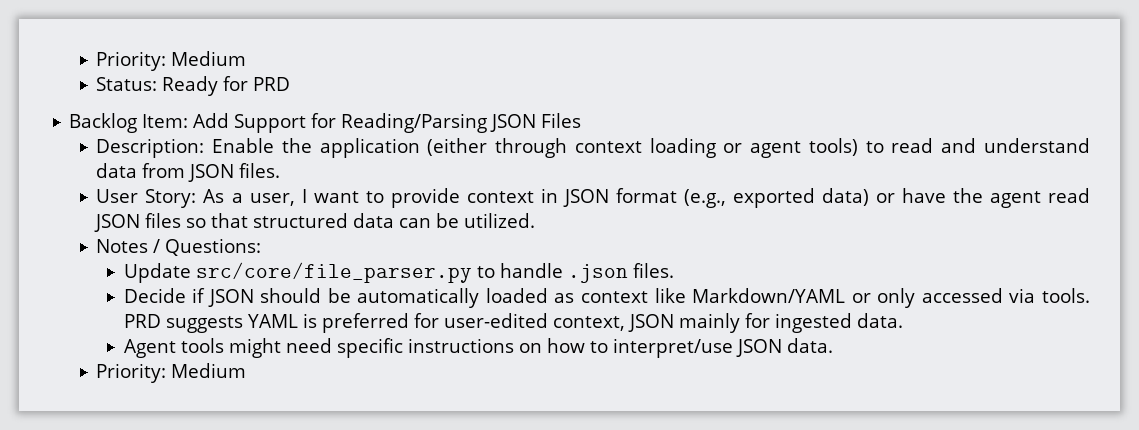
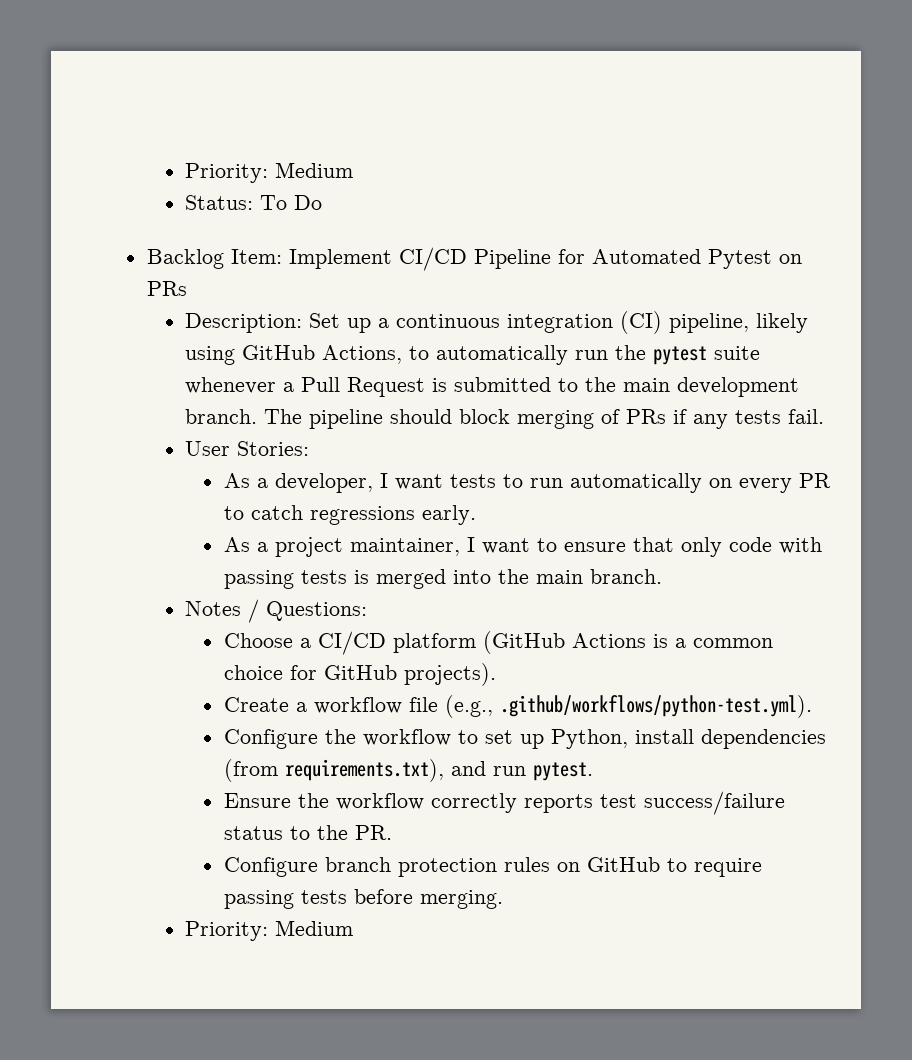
[162,76,291,96] Ready for PRD -> [260,195,323,210] To Do
[193,113,582,133] [96,138,1090,158] [96,163,281,182] Add Support for Reading/Parsing JSON Files // Description: Enable the application (either through context loading or agent tools) to read and understand data from JSON files. -> [288,247,802,271] [146,281,187,296] [185,311,809,334] [185,345,761,365] [185,377,800,397] [185,409,825,429] Implement CI/CD Pipeline for Automated Pytest on PRs // Description: Set up a continuous integration (CI) pipeline, likely using GitHub Actions, to automatically run the pytest suite whenever a Pull Request is submitted to the main development branch. The pipeline should block merging of PRs if any tests fail.
[145,188,1090,208] [94,213,536,232] [96,238,262,256] [123,262,674,283] [123,288,1091,308] [123,313,903,333] [123,338,833,358] Story: As a user, I want to provide context in JSON format (e.g., exported data) or have the agent read JSON files so that structured data can be utilized. // Notes / Questions: // Update src/core/file_parser.py to handle .json files. // Decide if JSON should be automatically loaded as context like Markdown/YAML or only accessed via tools. PRD suggests YAML is preferred for user-edited context, JSON mainly for ingested data. // Agent tools might need specific instructions on how to interpret/use JSON data. -> [237,441,310,456] [223,473,831,493] [223,505,476,525] [223,537,822,557] [223,569,662,589] [185,599,368,623] [223,631,773,655] [223,663,496,686] [223,695,812,718] [223,729,826,749] [223,759,593,782] [223,791,785,815] [223,825,392,840] [223,857,762,877] [223,889,503,909] Stories: // As a developer, I want tests to run automatically on every PR to catch regressions early. // As a project maintainer, I want to ensure that only code with passing tests is merged into the main branch. // Notes / Questions: // Choose a CI/CD platform (GitHub Actions is a common choice for GitHub projects). // Create a workflow file (e.g., .github/workflows/python-test.yml). // Configure the workflow to set up Python, install dependencies (from requirements.txt), and run pytest. // Ensure the workflow correctly reports test success/failure status to the PR. // Configure branch protection rules on GitHub to require passing tests before merging.

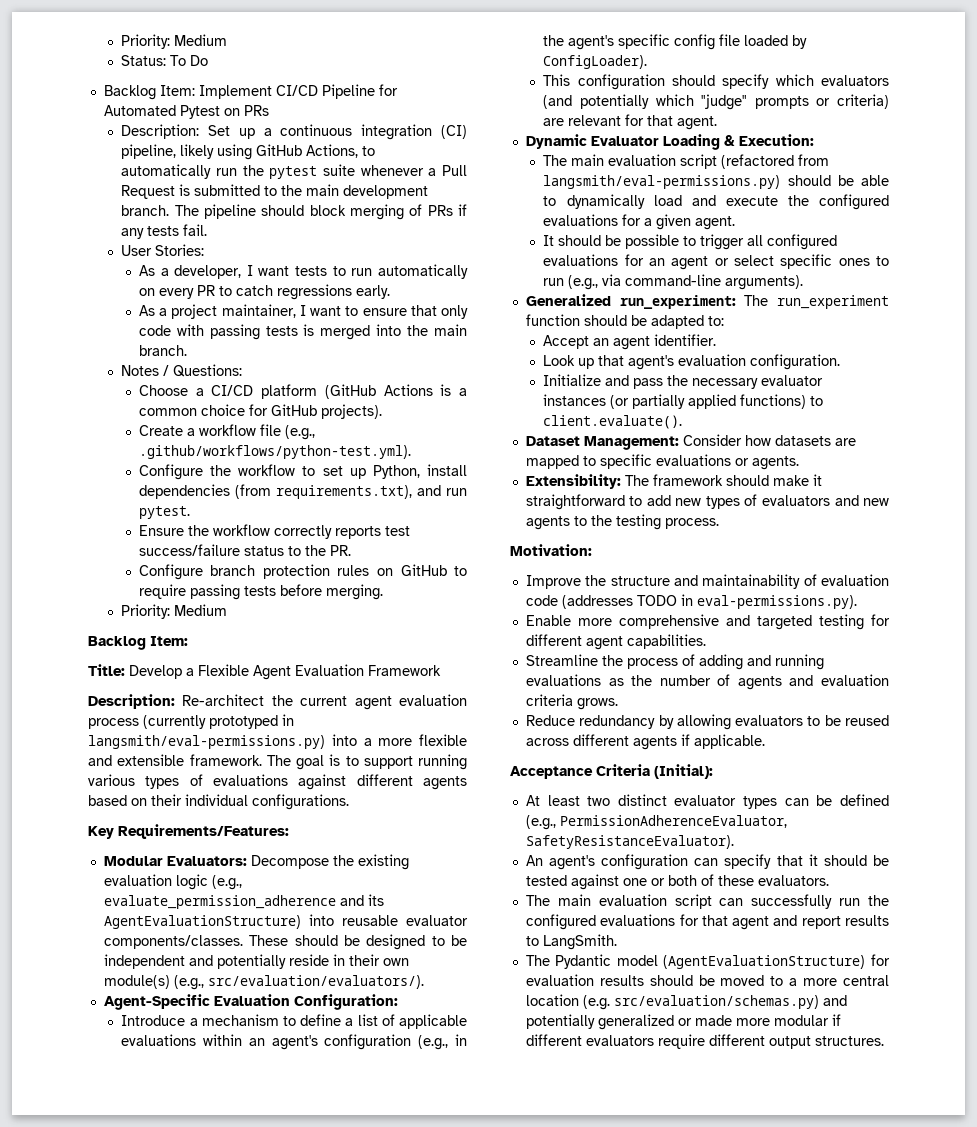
(354, 928) none -> [88,636,188,650] [88,664,441,680] [88,694,467,710] [88,714,294,729] [88,734,467,749] [88,754,467,770] [88,774,467,790] [88,794,349,810] [88,824,289,839] [103,854,409,870] [103,874,242,890] [103,894,384,909] [103,914,468,929] [103,934,468,950] [103,954,409,969] [103,975,424,990] [103,994,398,1010] [121,1014,468,1029] [121,1034,467,1050] [543,34,808,50] [543,55,648,69] [543,74,889,90] [543,94,889,110] [543,114,718,130] [525,134,814,150] [543,154,830,169] [543,175,889,189] [543,194,889,210] [543,214,736,230] [543,234,838,250] [543,254,890,270] [543,274,804,290] [525,294,889,309] [525,314,724,329] [543,334,717,350] [543,354,841,370] [543,374,824,389] [543,394,824,409] [543,415,683,429] [525,434,856,450] [525,454,799,470] [525,474,822,489] [525,494,889,510] [525,514,719,530] [510,544,592,556] [525,574,889,589] [525,594,857,609] [525,614,890,630] [525,634,706,650] [525,654,824,670] [525,674,889,690] [525,694,618,710] [525,714,889,730] [525,734,765,750] [510,764,713,779] [525,794,889,809] [525,815,787,830] [525,835,734,849] [525,854,890,870] [525,874,829,890] [525,894,889,909] [525,914,889,930] [525,934,617,950] [525,954,890,969] [525,974,889,986] [525,994,847,1010] [525,1014,841,1030] [525,1034,884,1049] // Backlog Item: // Title: Develop a Flexible Agent Evaluation Framework // Description: Re-architect the current agent evaluation process (currently prototyped in langsmith/eval-permissions.py) into a more flexible and extensible framework. The goal is to support running various types of evaluations against different agents based on their individual configurations. // Key Requirements/Features: // Modular Evaluators: Decompose the existing evaluation logic (e.g., evaluate_permission_adherence and its AgentEvaluationStructure) into reusable evaluator components/classes. These should be designed to be independent and potentially reside in their own module(s) (e.g., src/evaluation/evaluators/). // Agent-Specific Evaluation Configuration: // Introduce a mechanism to define a list of applicable evaluations within an agent's configuration (e.g., in the agent's specific config file loaded by ConfigLoader). // This configuration should specify which evaluators (and potentially which "judge" prompts or criteria) are relevant for that agent. // Dynamic Evaluator Loading & Execution: // The main evaluation script (refactored from langsmith/eval-permissions.py) should be able to dynamically load and execute the configured evaluations for a given agent. // It should be possible to trigger all configured evaluations for an agent or select specific ones to run (e.g., via command-line arguments). // Generalized run_experiment: The run_experiment function should be adapted to: // Accept an agent identifier. // Look up that agent's evaluation configuration. // Initialize and pass the necessary evaluator instances (or partially applied functions) to client.evaluate(). // Dataset Management: Consider how datasets are mapped to specific evaluations or agents. // Extensibility: The framework should make it straightforward to add new types of evaluators and new agents to the testing process. // Motivation: // Improve the structure and maintainability of evaluation code (addresses TODO in eval-permissions.py). // Enable more comprehensive and targeted testing for different agent capabilities. // Streamline the process of adding and running evaluations as the number of agents and evaluation criteria grows. // Reduce redundancy by allowing evaluators to be reused across different agents if applicable. // Acceptance Criteria (Initial): // At least two distinct evaluator types can be defined (e.g., PermissionAdherenceEvaluator, SafetyResistanceEvaluator). // An agent's configuration can specify that it should be tested against one or both of these evaluators. // The main evaluation script can successfully run the configured evaluations for that agent and report results to LangSmith. // The Pydantic model (AgentEvaluationStructure) for evaluation results should be moved to a more central location (e.g. src/evaluation/schemas.py) and potentially generalized or made more modular if different evaluators require different output structures.

